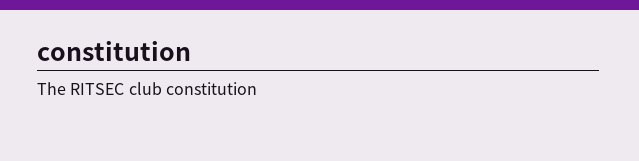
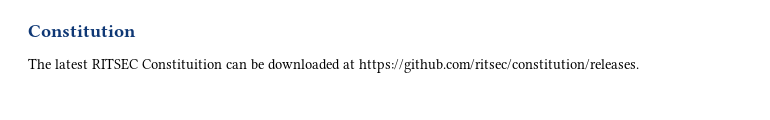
[37,41,191,61] constitution -> [28,25,136,38] Constitution
[70,82,257,95] RITSEC club constitution -> [55,58,639,73] latest RITSEC Constituition can be downloaded at https://github.com/ritsec/constitution/releases.

